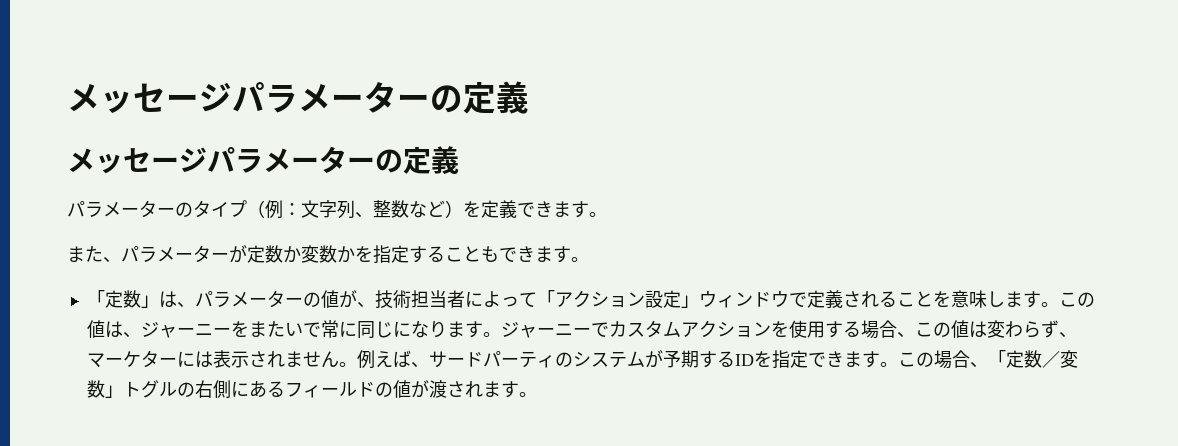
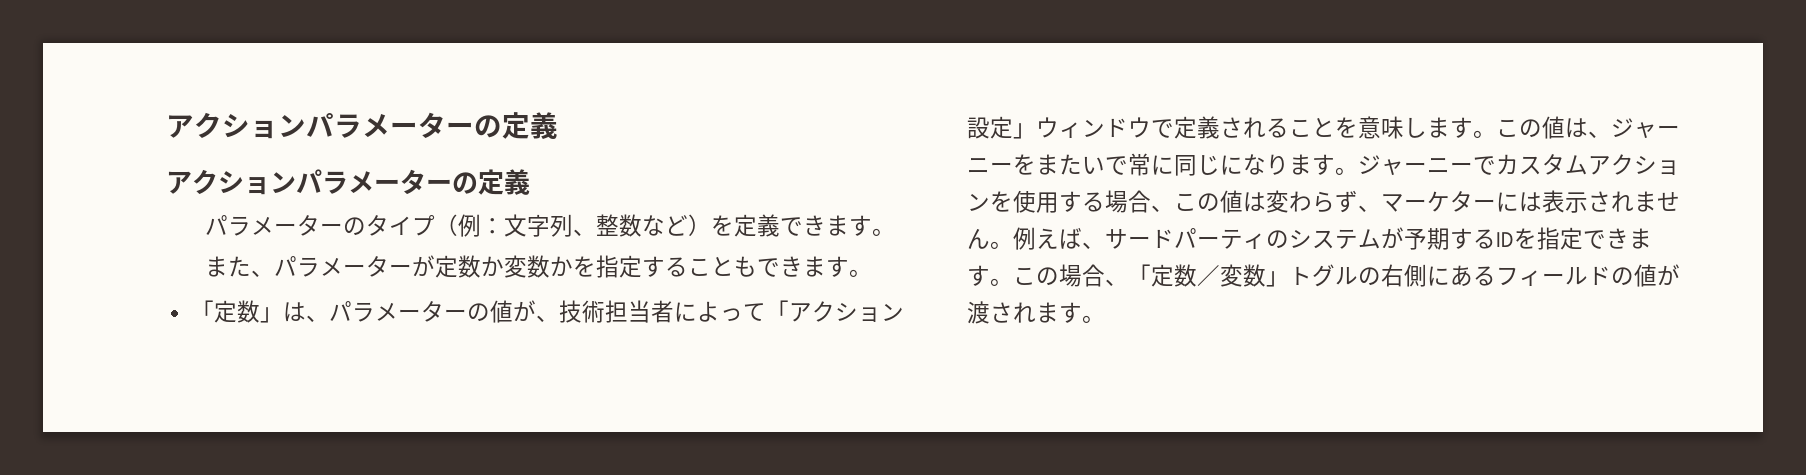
[67,81,529,114] [67,147,207,174] メッセージパラメーターの定義 // メッセージ -> [166,112,558,139] [166,169,296,195] アクションパラメーターの定義 // アクション

